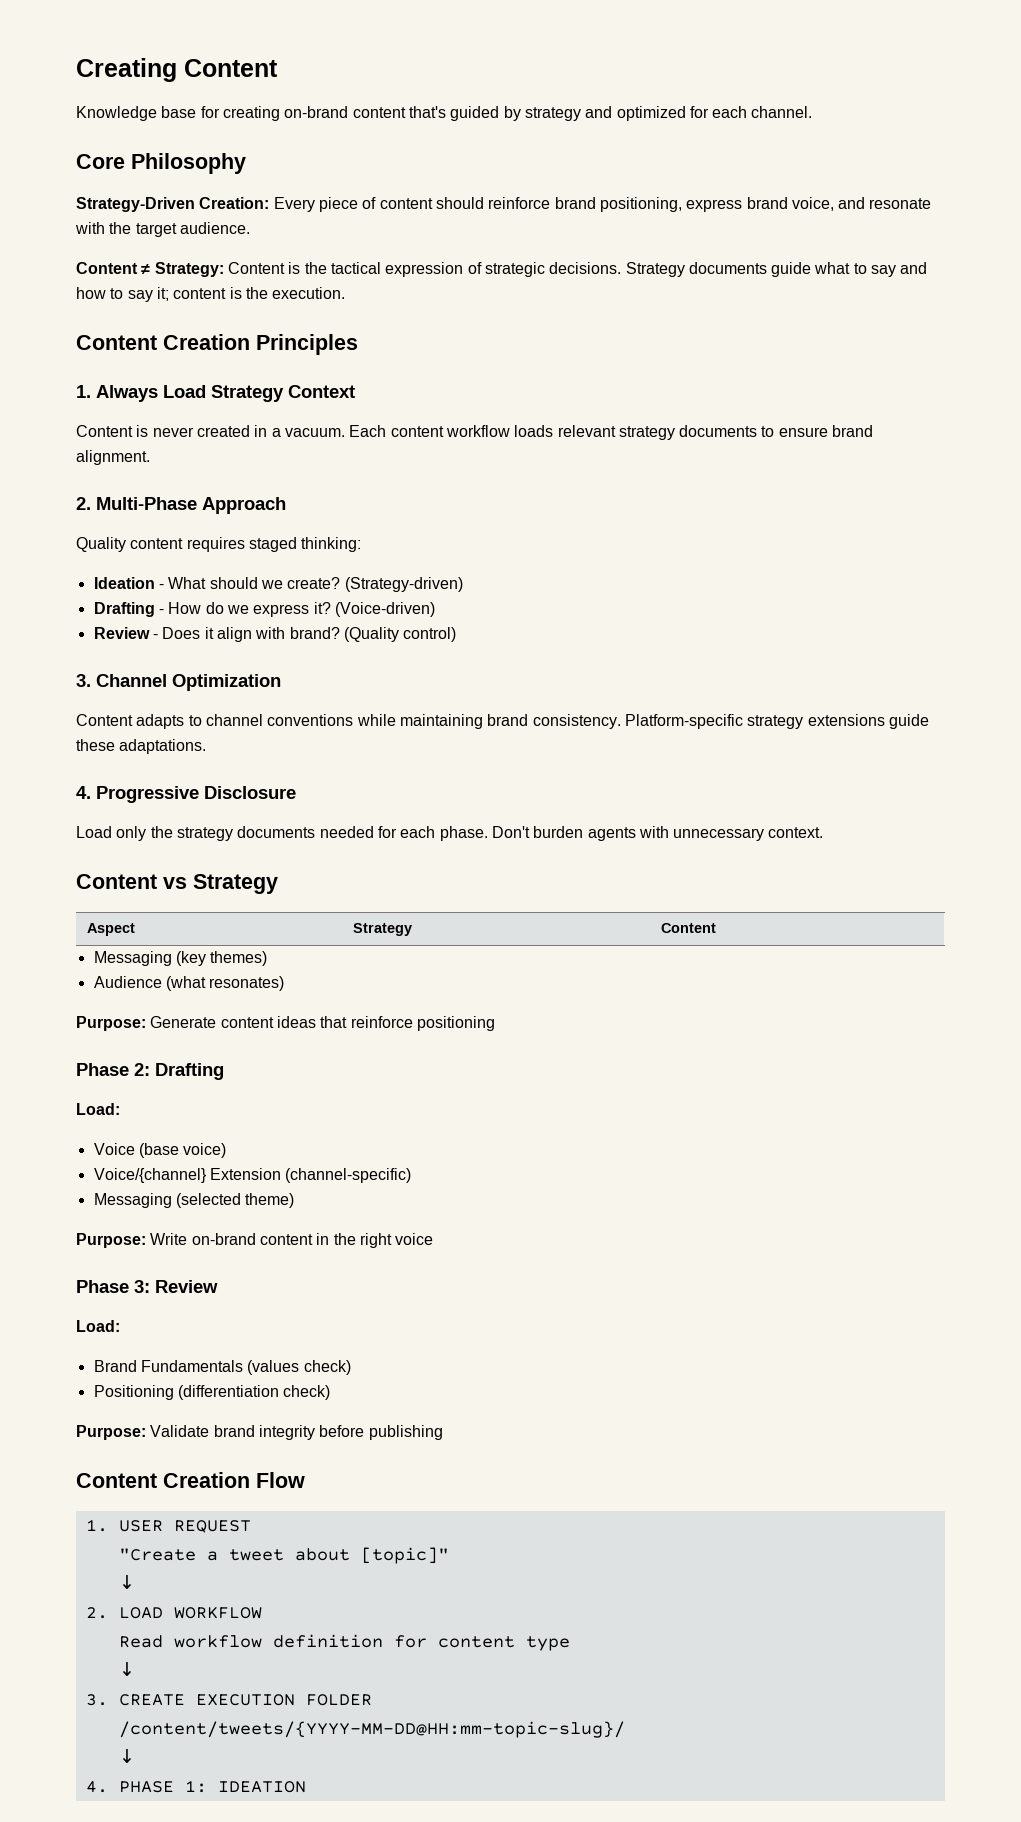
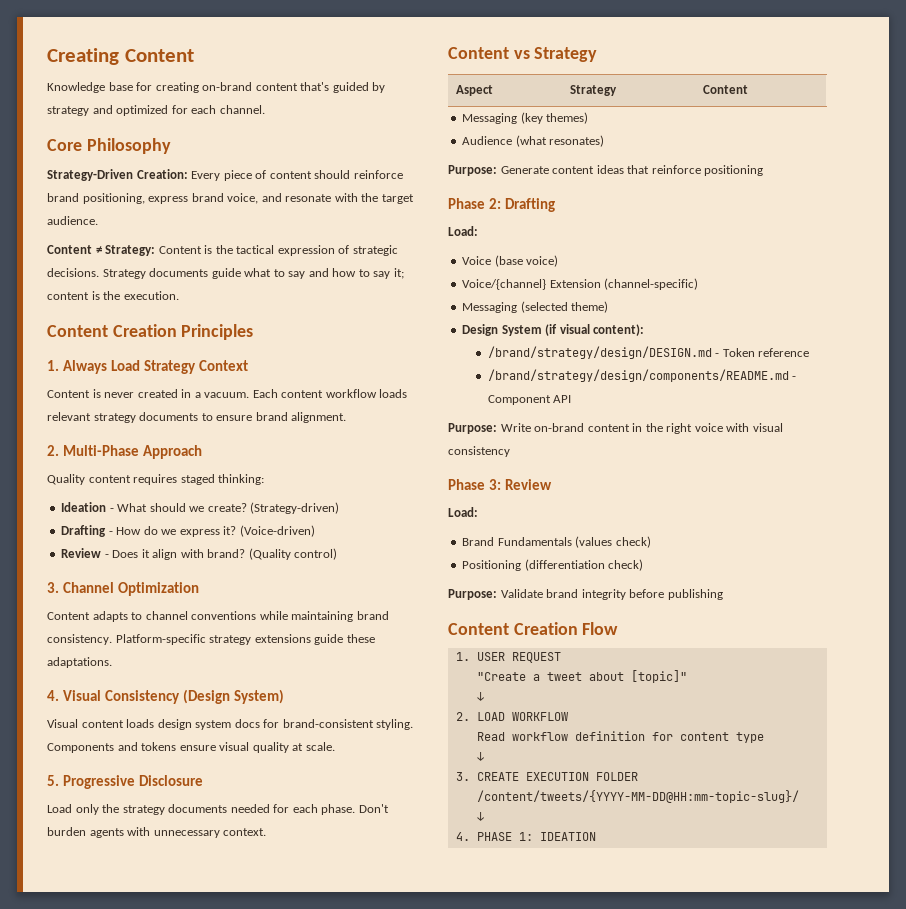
(91, 792) none -> [63,689,285,704] [47,719,414,730] [47,742,335,753] [47,775,59,786] Visual Consistency (Design System) // Visual content loads design system docs for brand-consistent styling. Components and tokens ensure visual quality at scale. // 5.
(295, 1200) none -> [462,324,645,336] [487,346,810,359] [487,369,797,382] [487,395,572,405] // Design System (if visual content): // /brand/strategy/design/DESIGN.md - Token reference // /brand/strategy/design/components/README.md - Component API
(434, 1239) none -> [726,423,783,432] [448,446,510,457] with visual consistency

